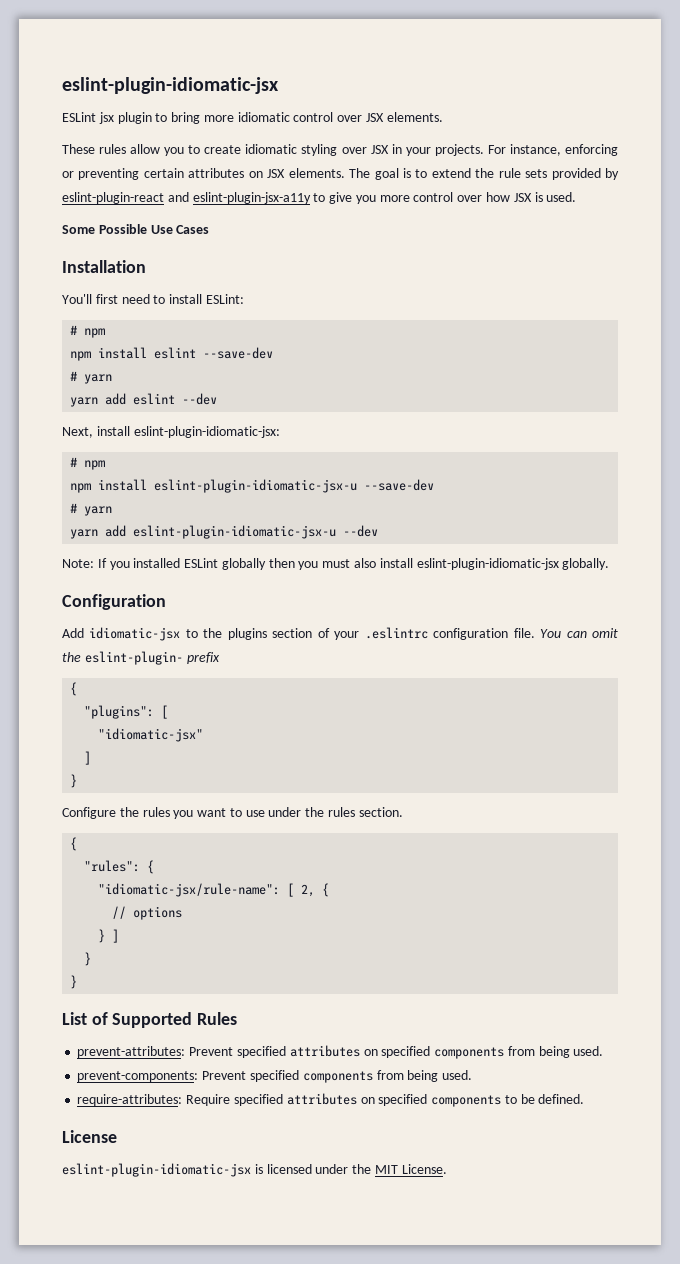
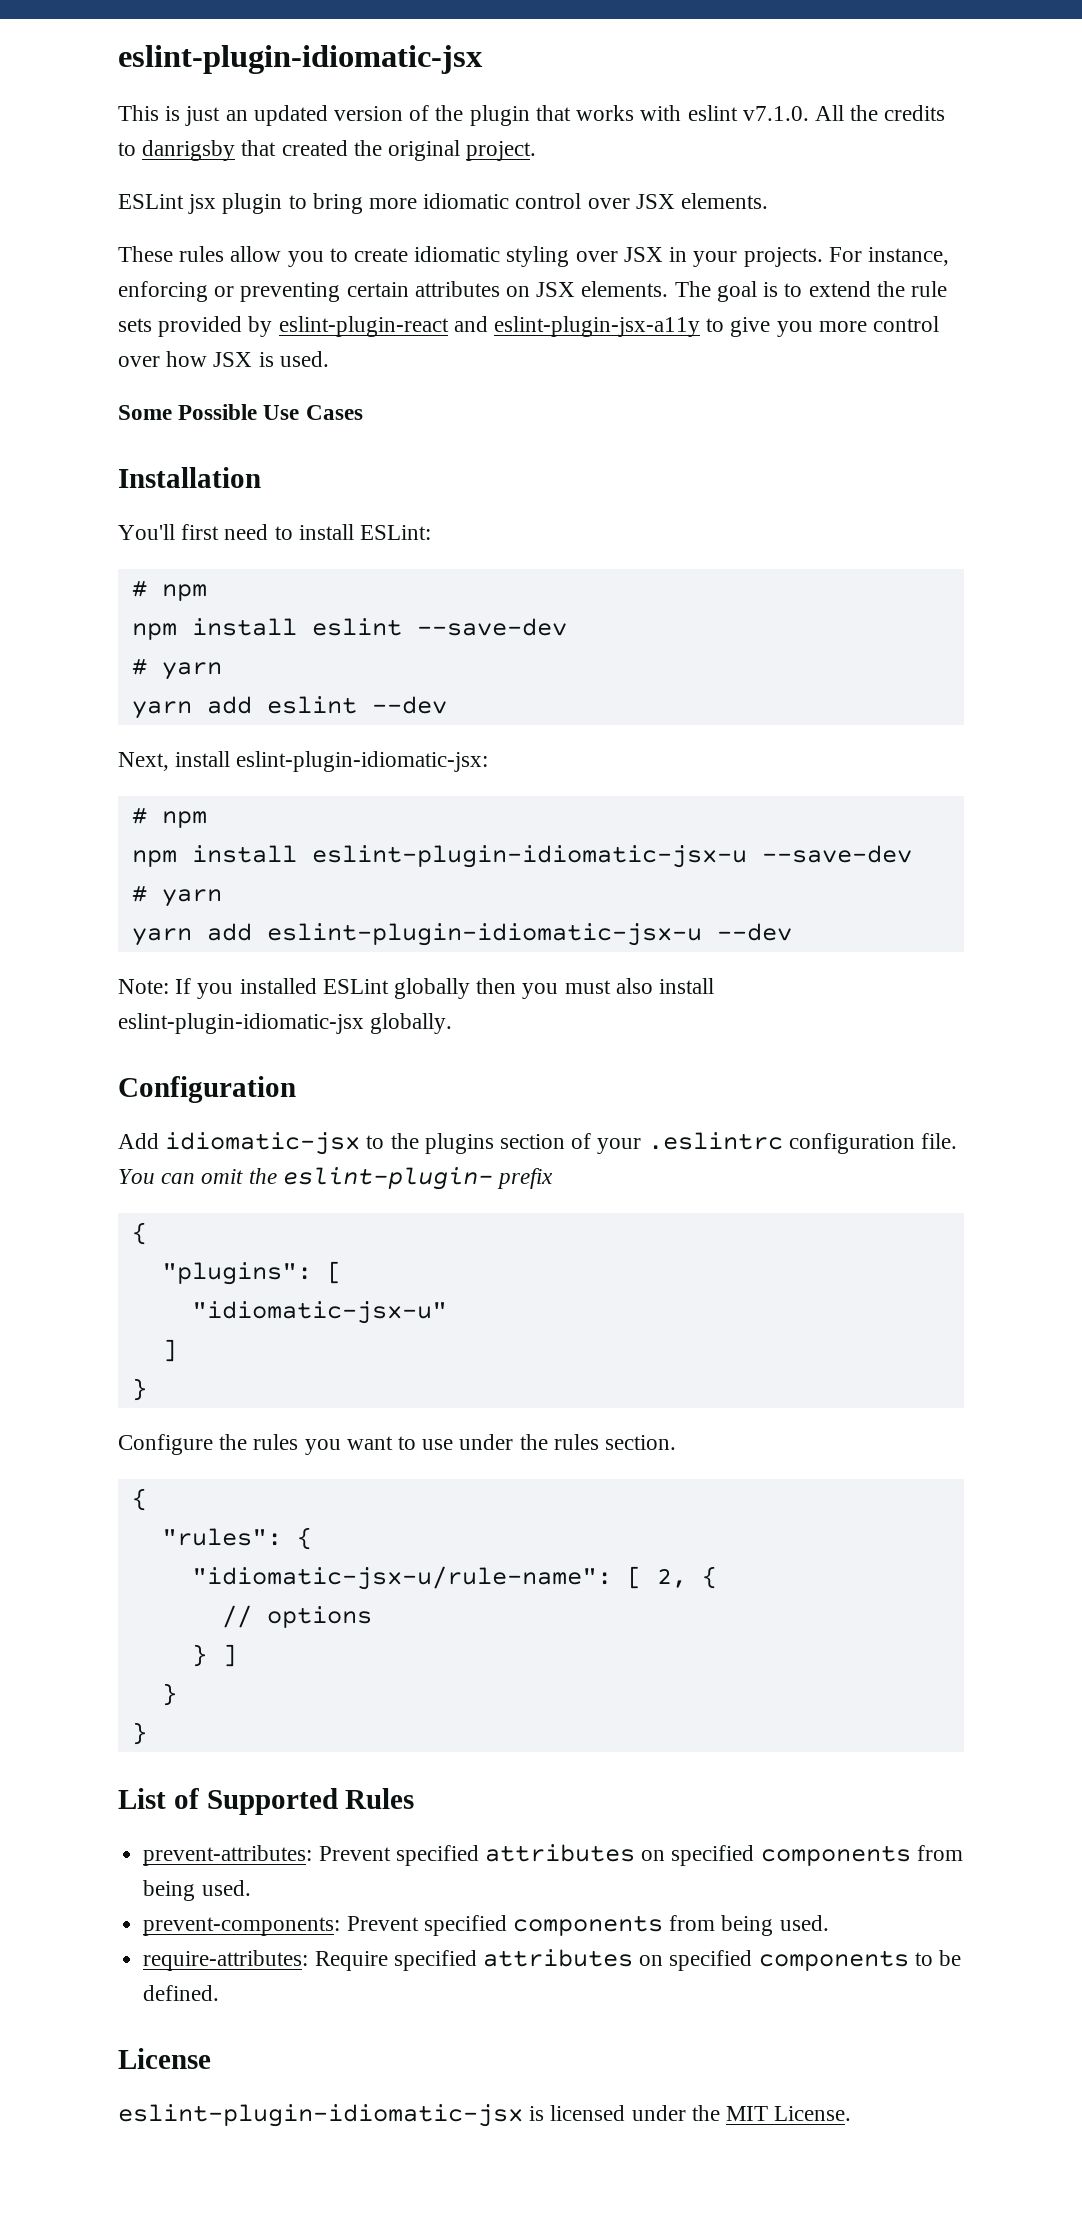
[62,77,279,94] eslint-plugin-idiomatic-jsx -> [118,45,483,74] [118,105,946,126] [118,140,537,161] eslint-plugin-idiomatic-jsx // This is just an updated version of the plugin that works with eslint v7.1.0. All the credits to danrigsby that created the original project.
[98,728,204,742] "idiomatic-jsx" -> [191,1301,447,1324] "idiomatic-jsx-u"
[98,883,281,897] "idiomatic-jsx/rule-name": -> [191,1566,612,1590] "idiomatic-jsx-u/rule-name":

